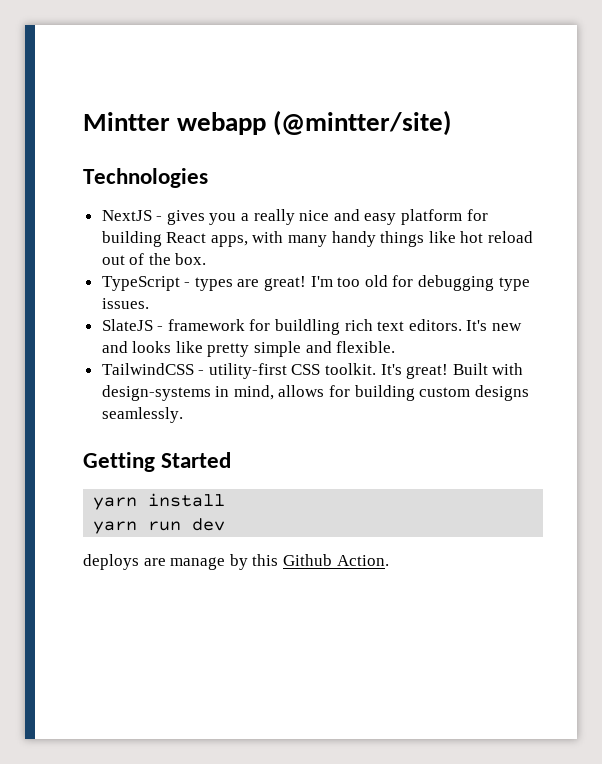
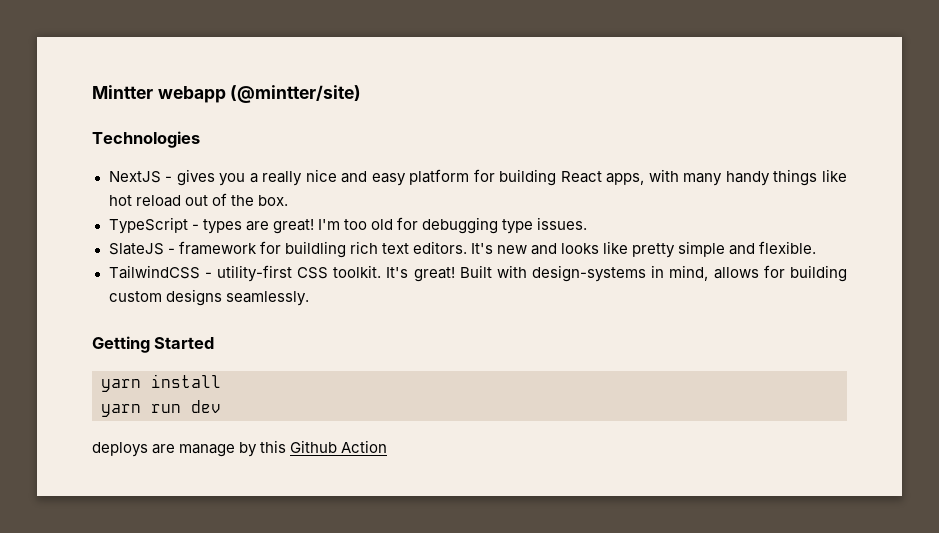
[336,555,389,566] Action. -> [341,440,388,453] Action

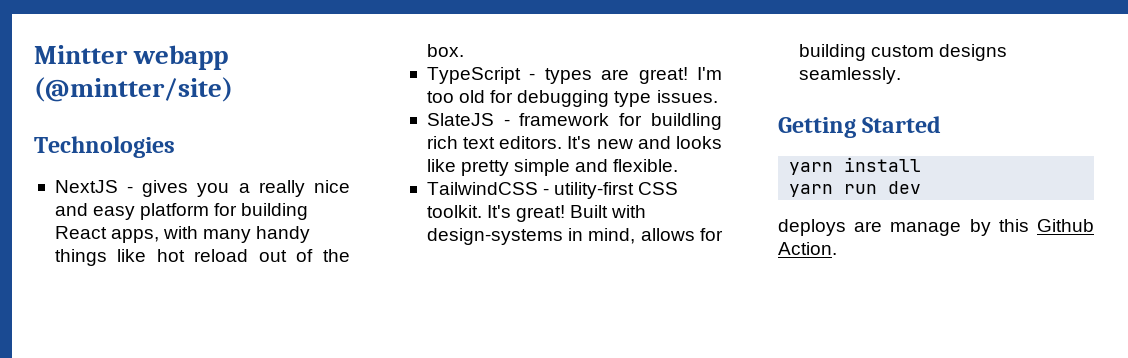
[341,440,388,453] Action -> [778,242,837,255] Action.

